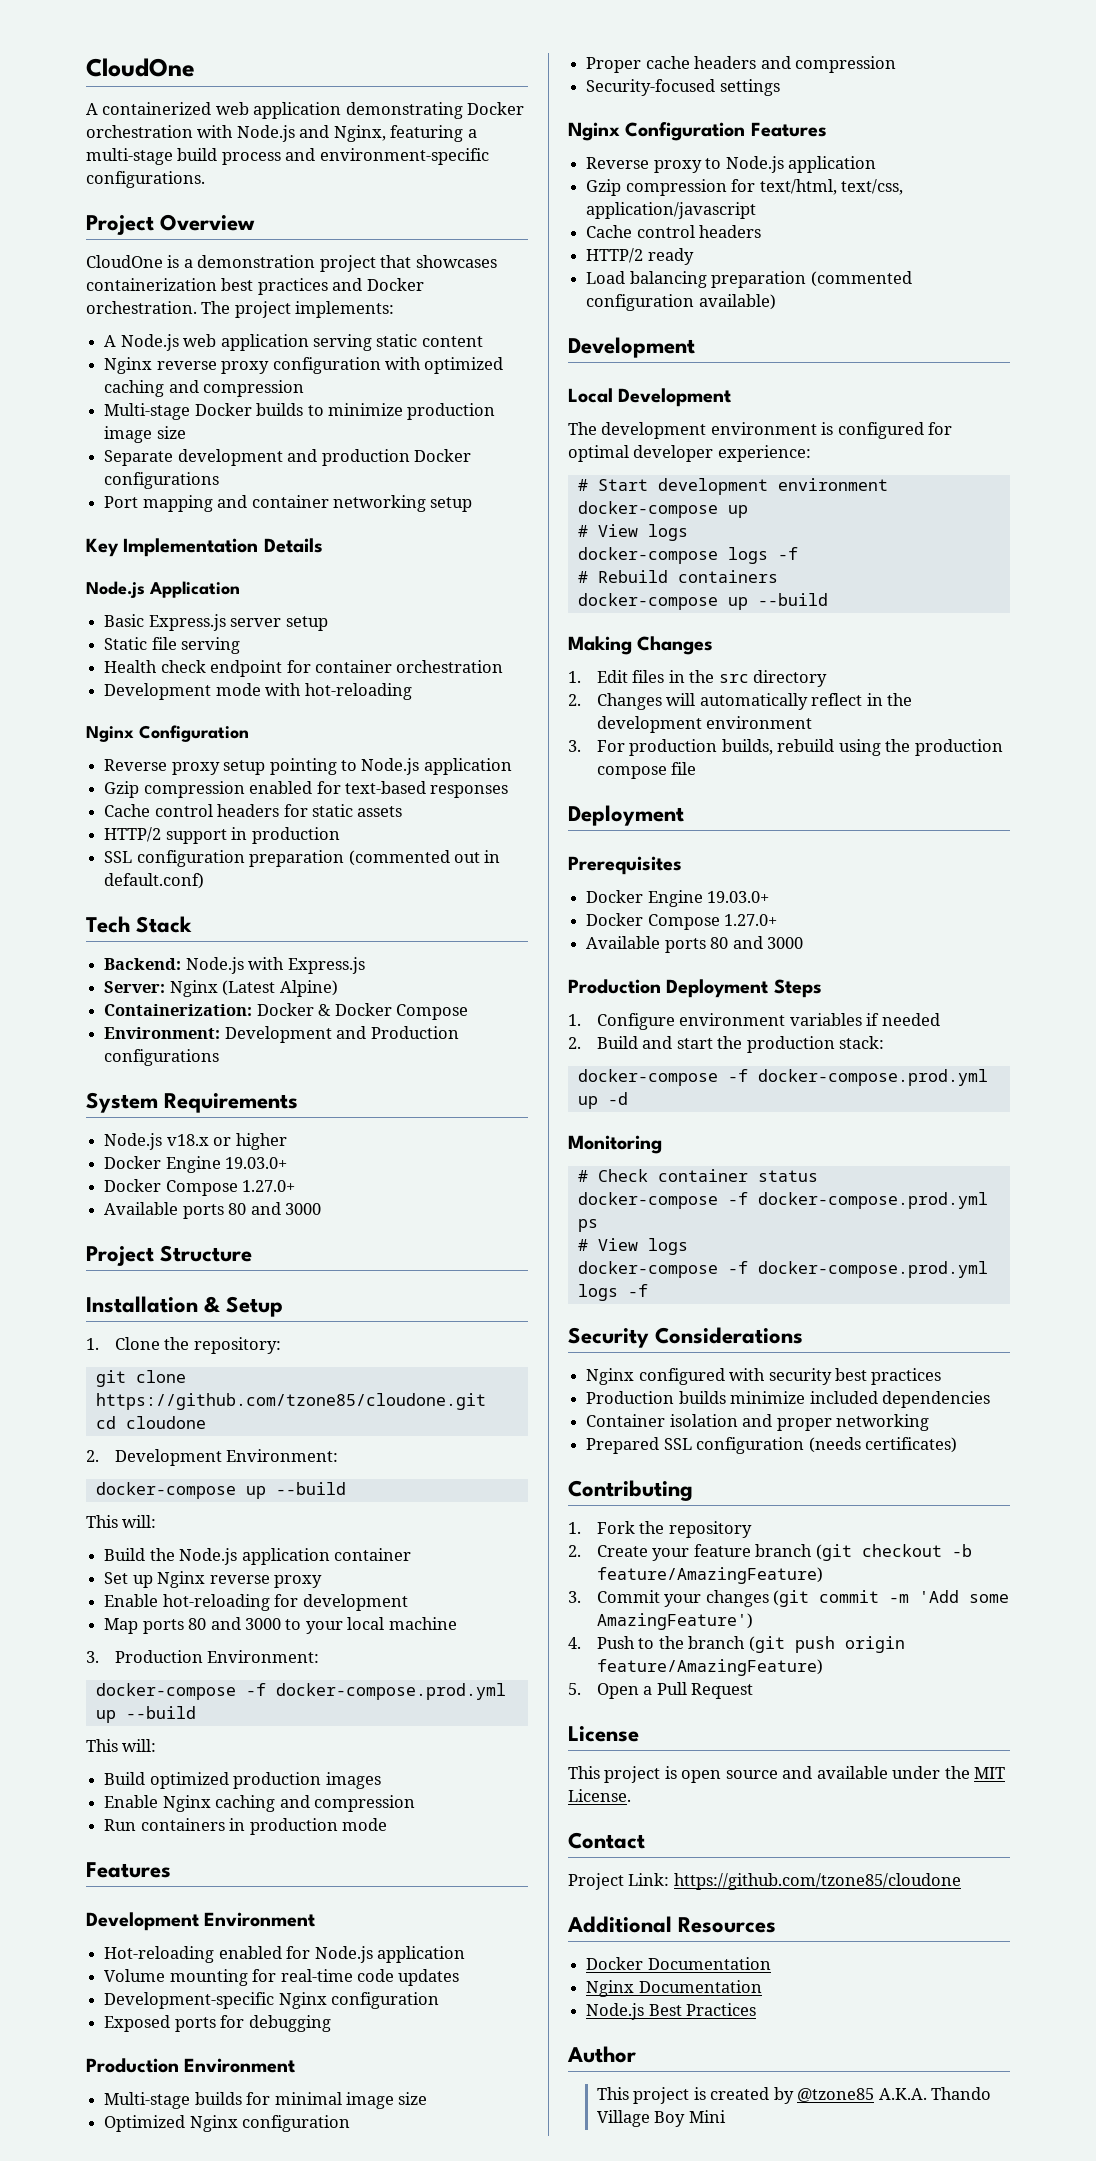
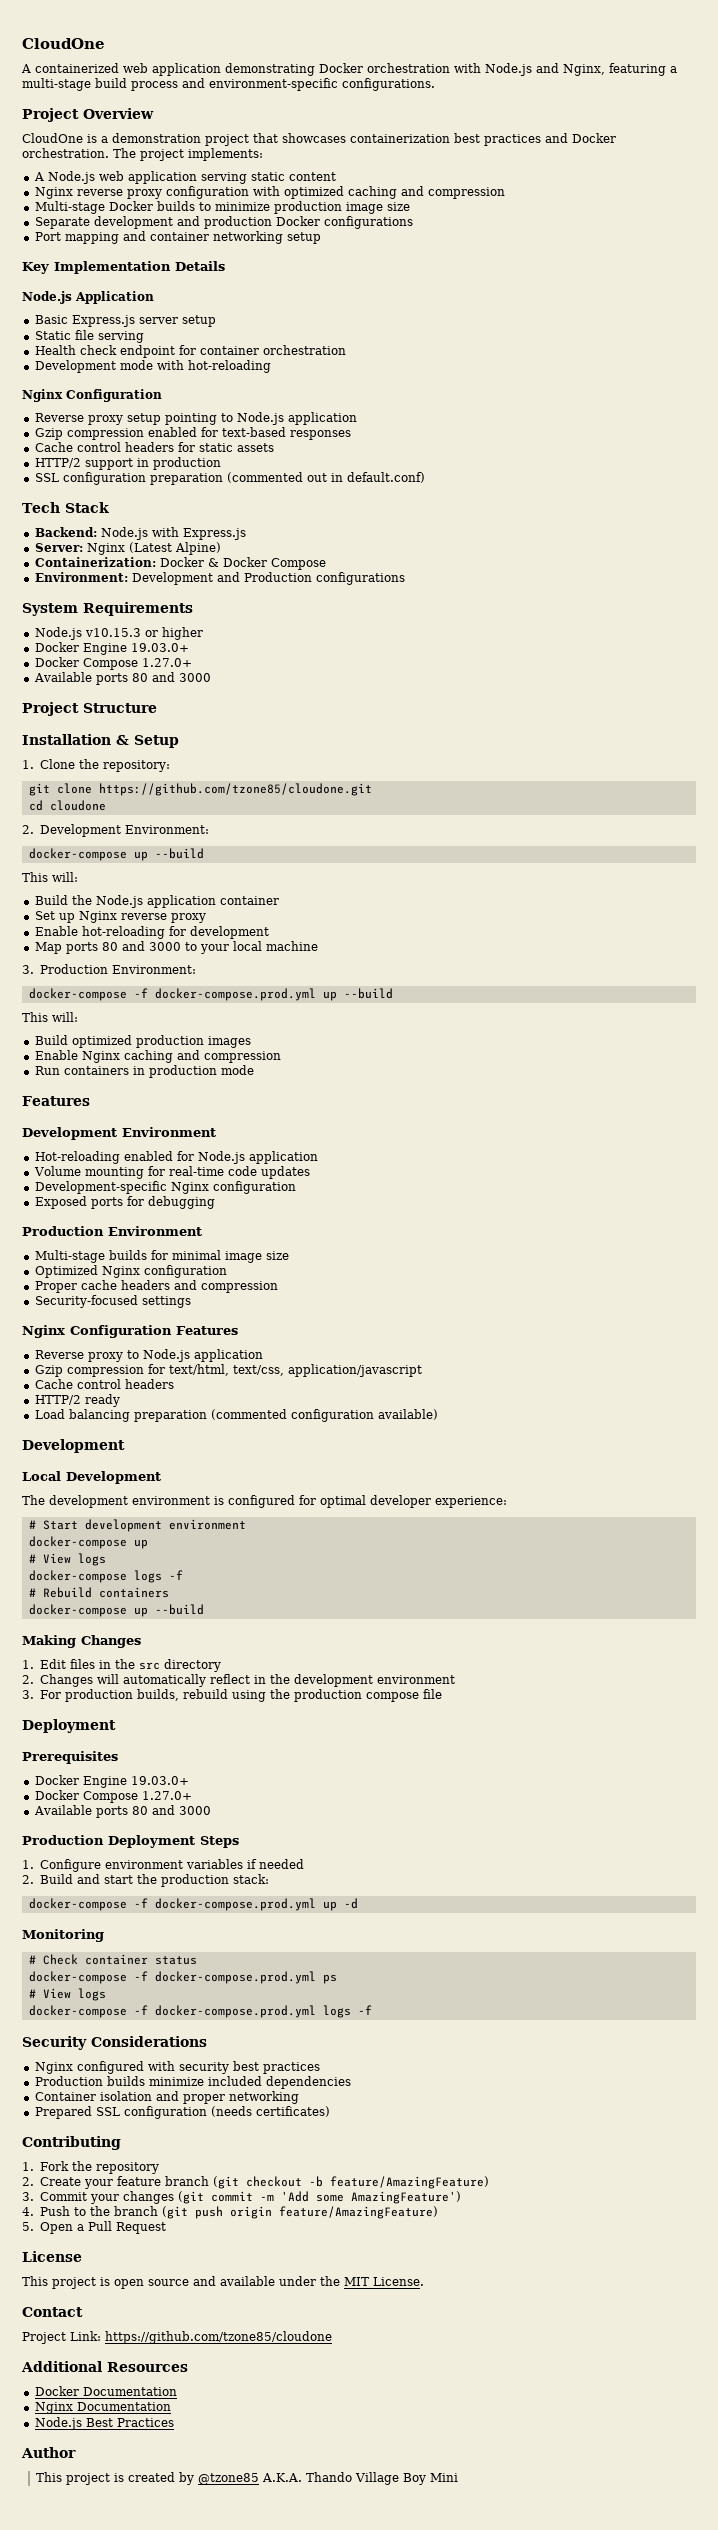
[166,1134,209,1146] v18.x -> [84,628,141,637] v10.15.3

